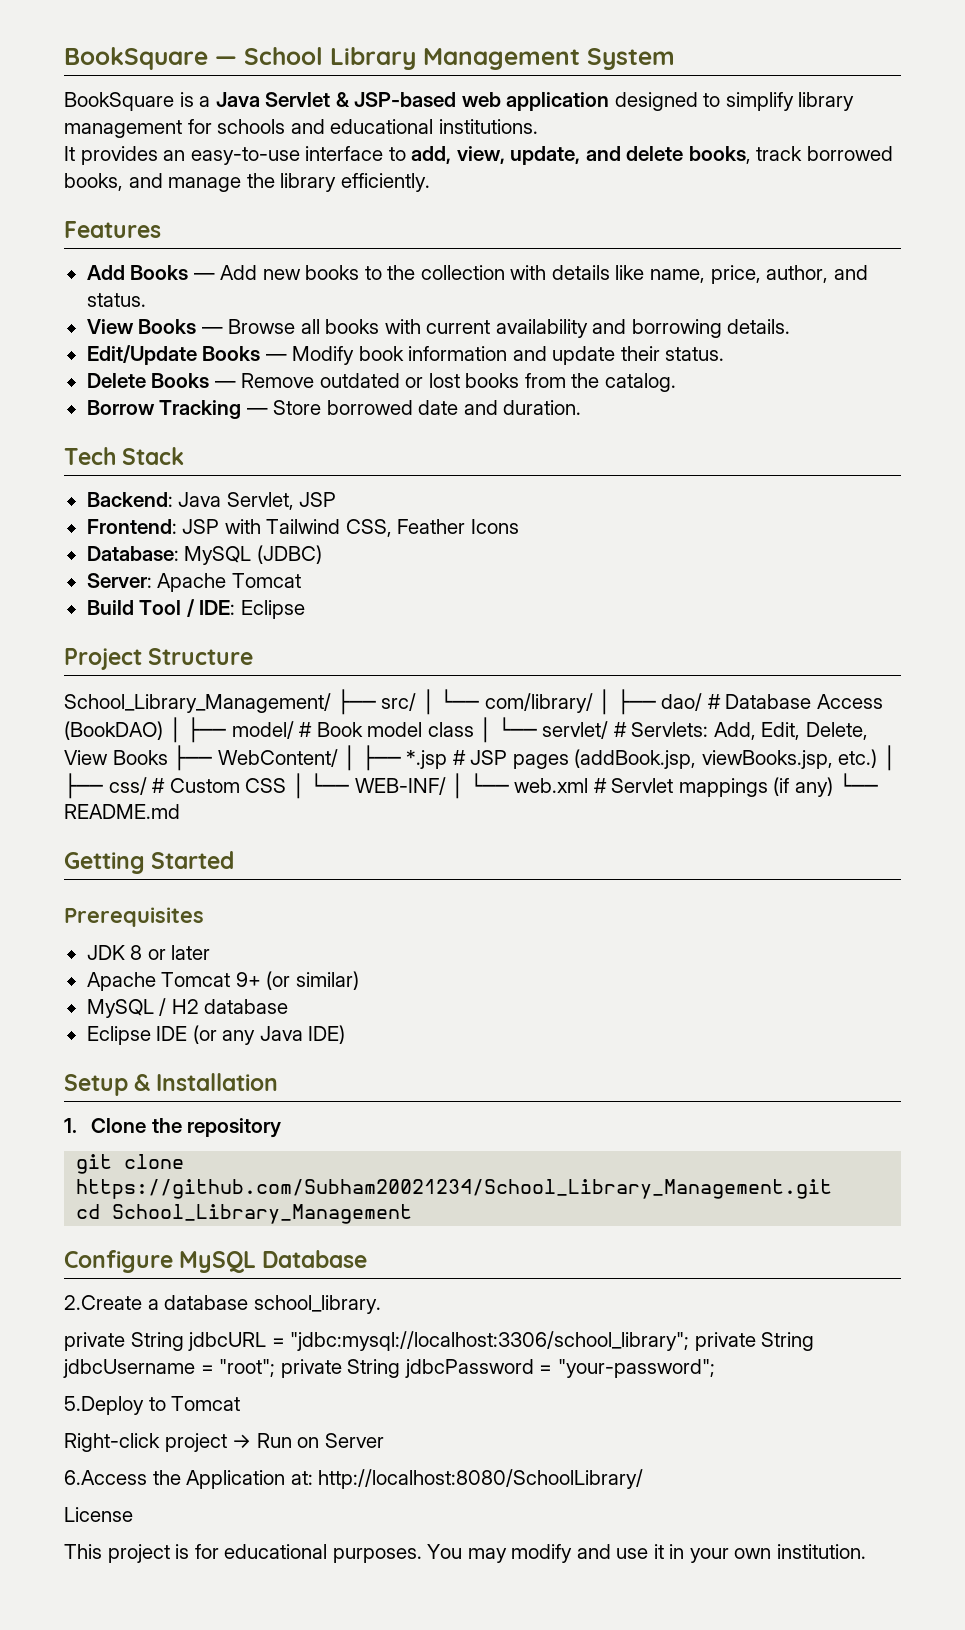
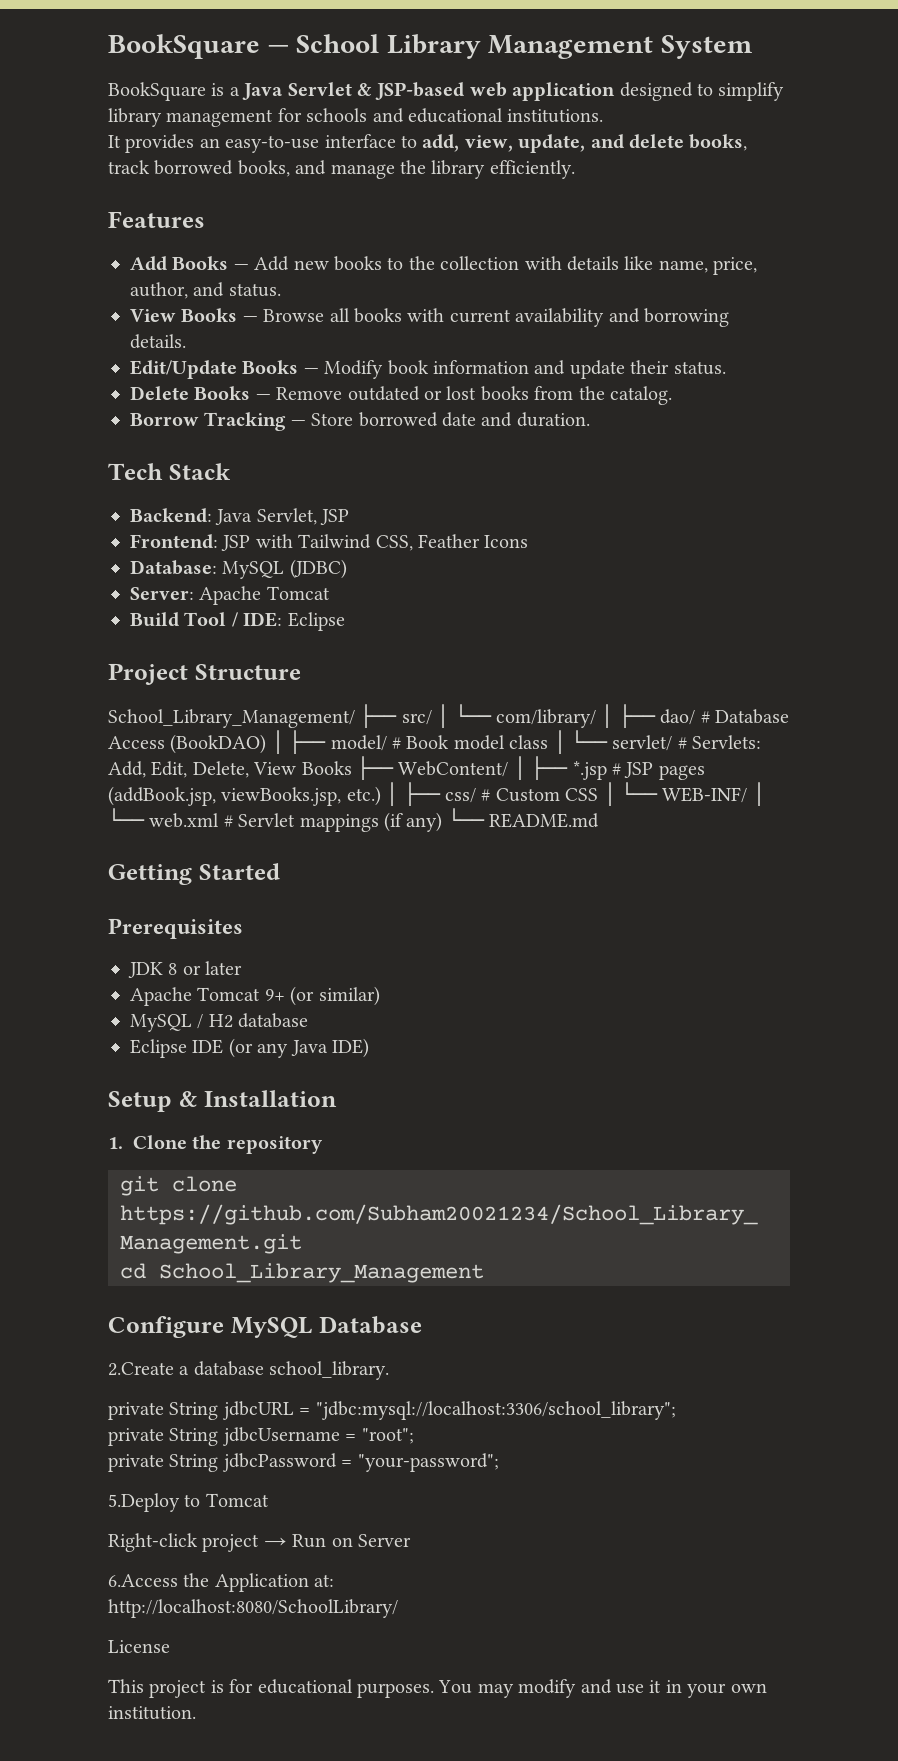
(690, 1341) none -> (676, 1410) //
(276, 1368) none -> (414, 1436) //
(313, 1478) none -> (335, 1580) //

